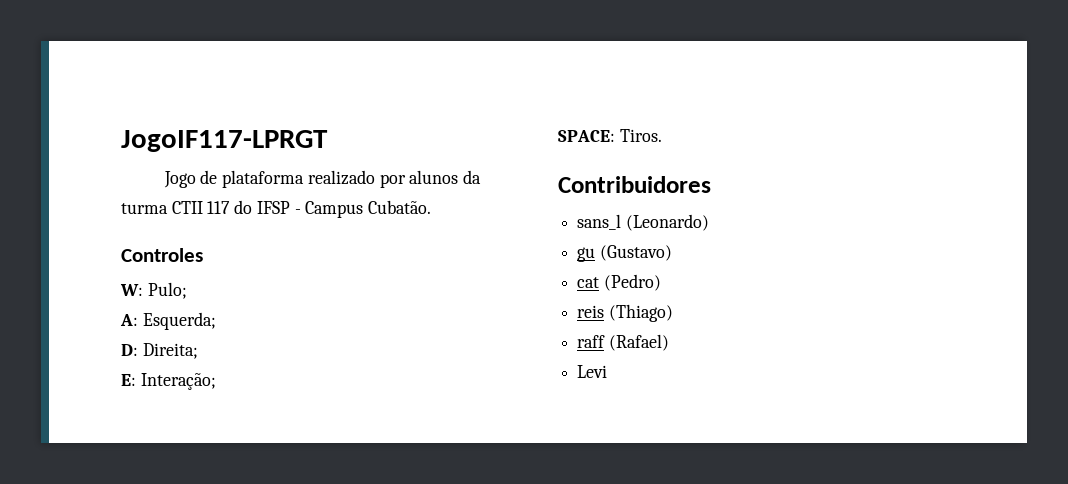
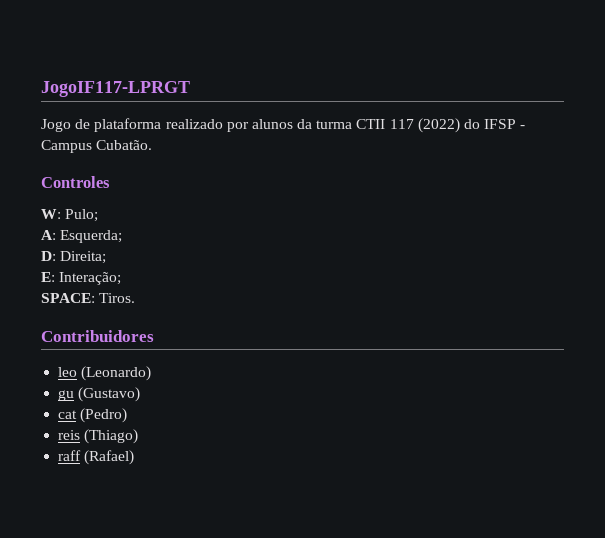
(231, 207) none -> [417,118,460,133] (2022)
[577,214,622,230] sans_l -> [58,367,78,377] leo
[577,365,608,378] // Levi -> (135, 457) none

